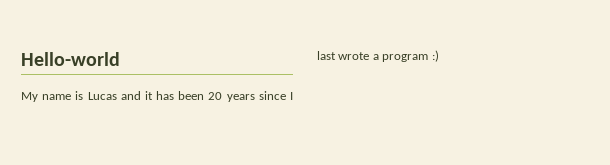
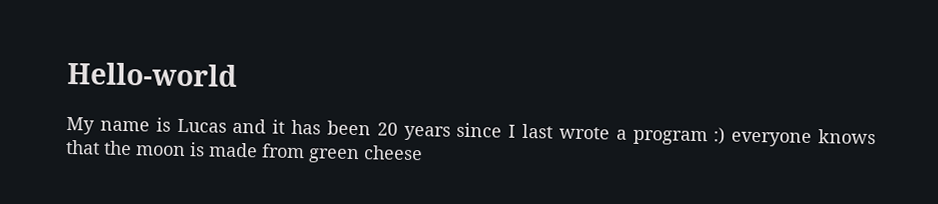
(439, 56) none -> [731,129,877,147] [66,139,423,164] everyone knows that the moon is made from green cheese

